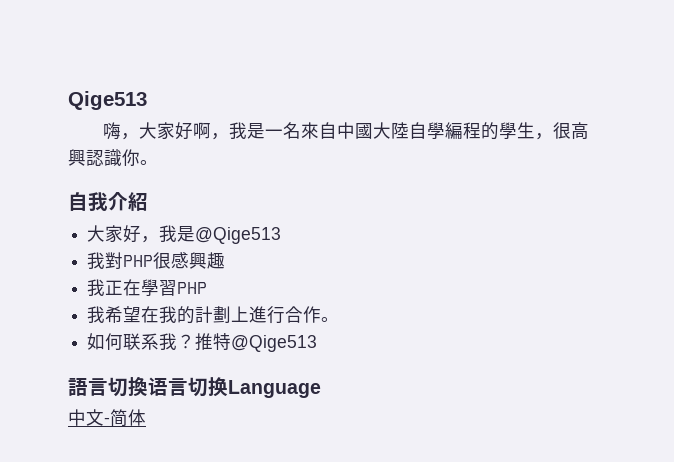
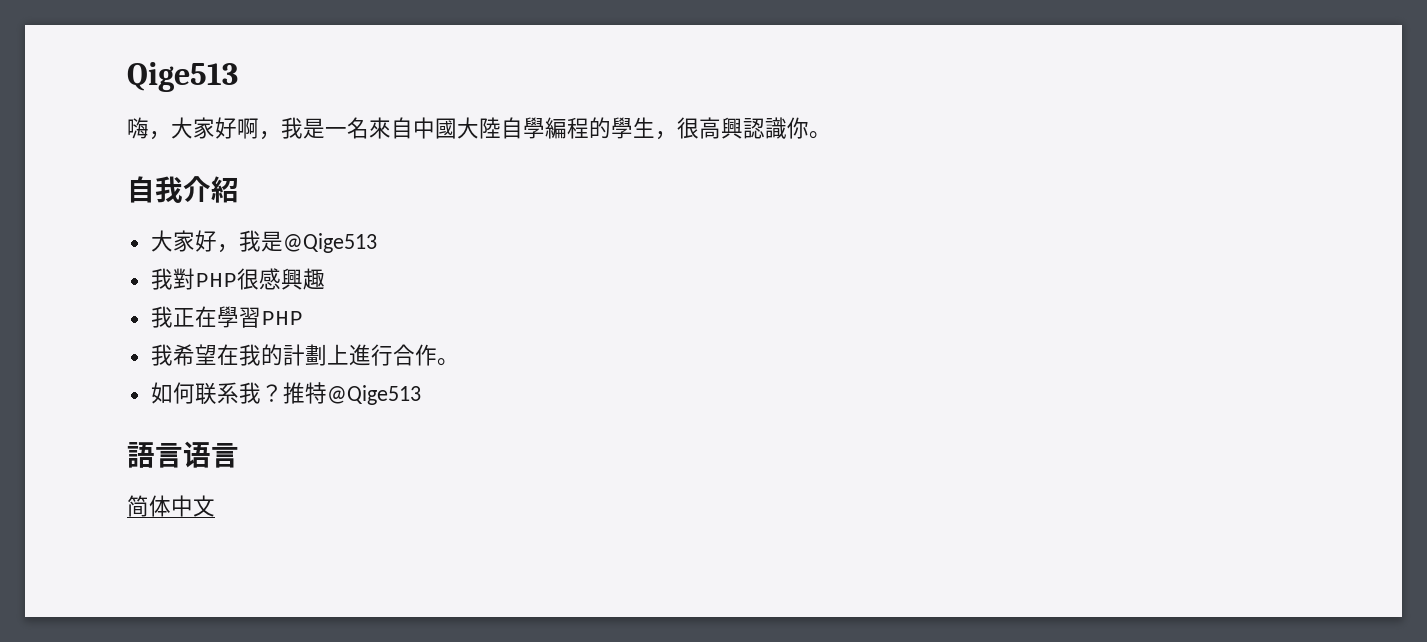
[108,376,148,397] 切換 -> (183, 455) none
[188,377,321,398] [68,409,146,427] 切换Language // 中文-简体 -> [127,495,215,517] // 简体中文

